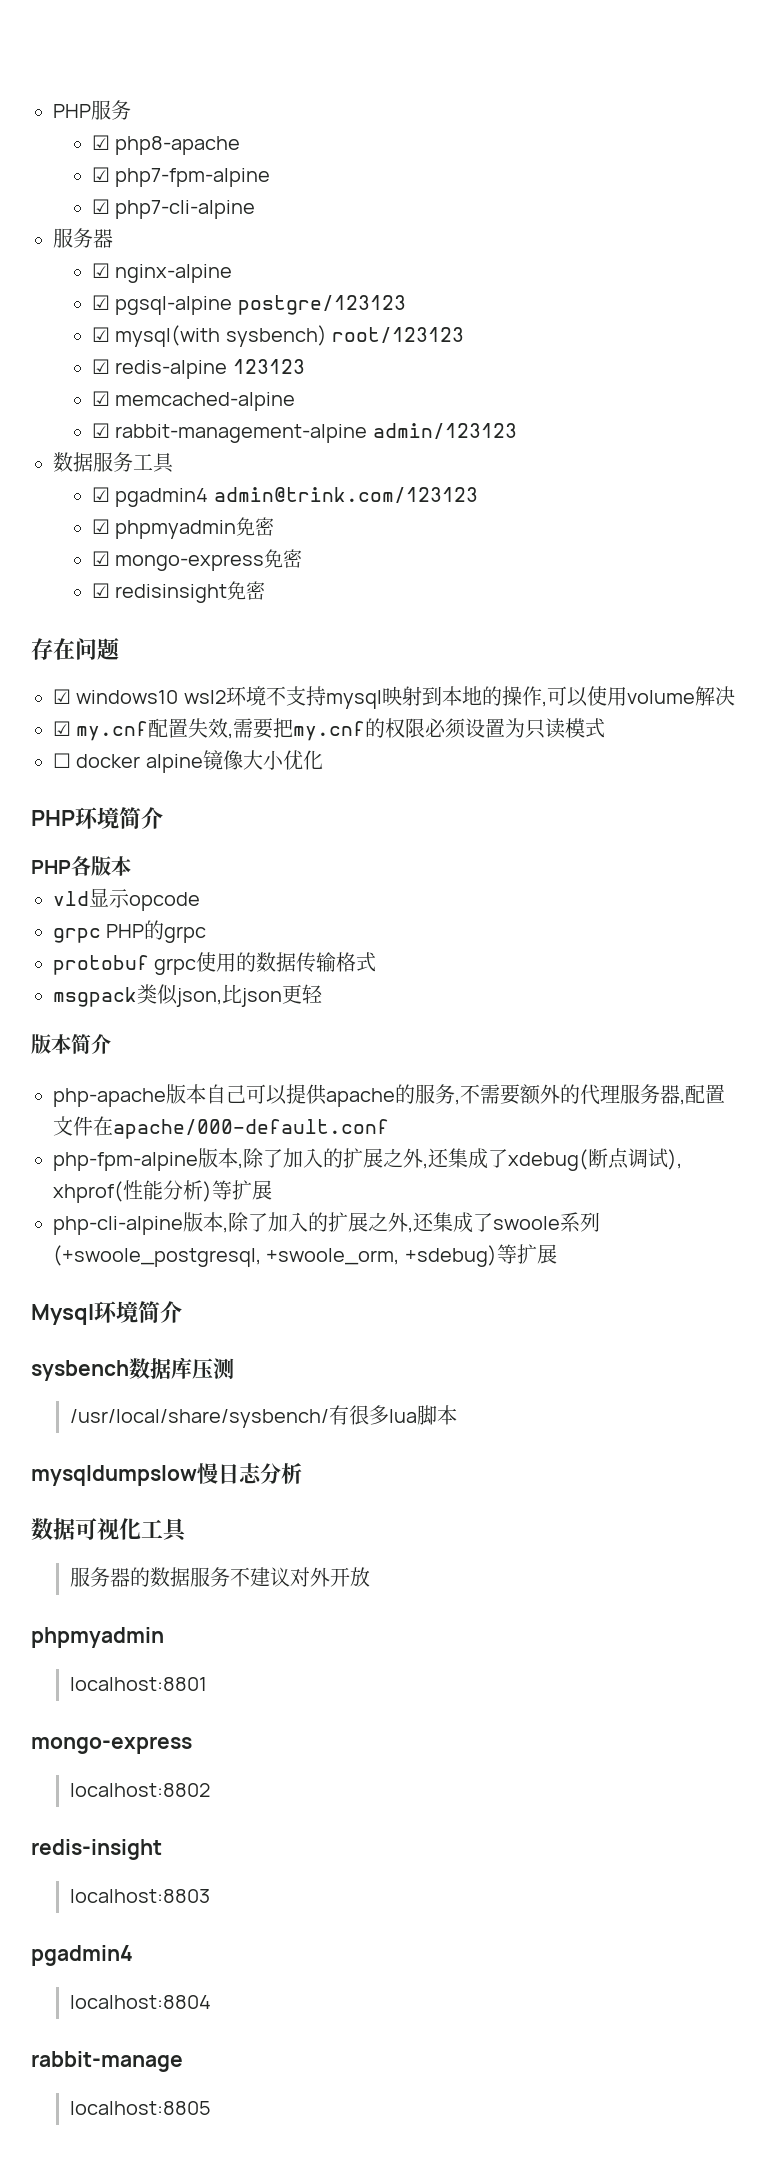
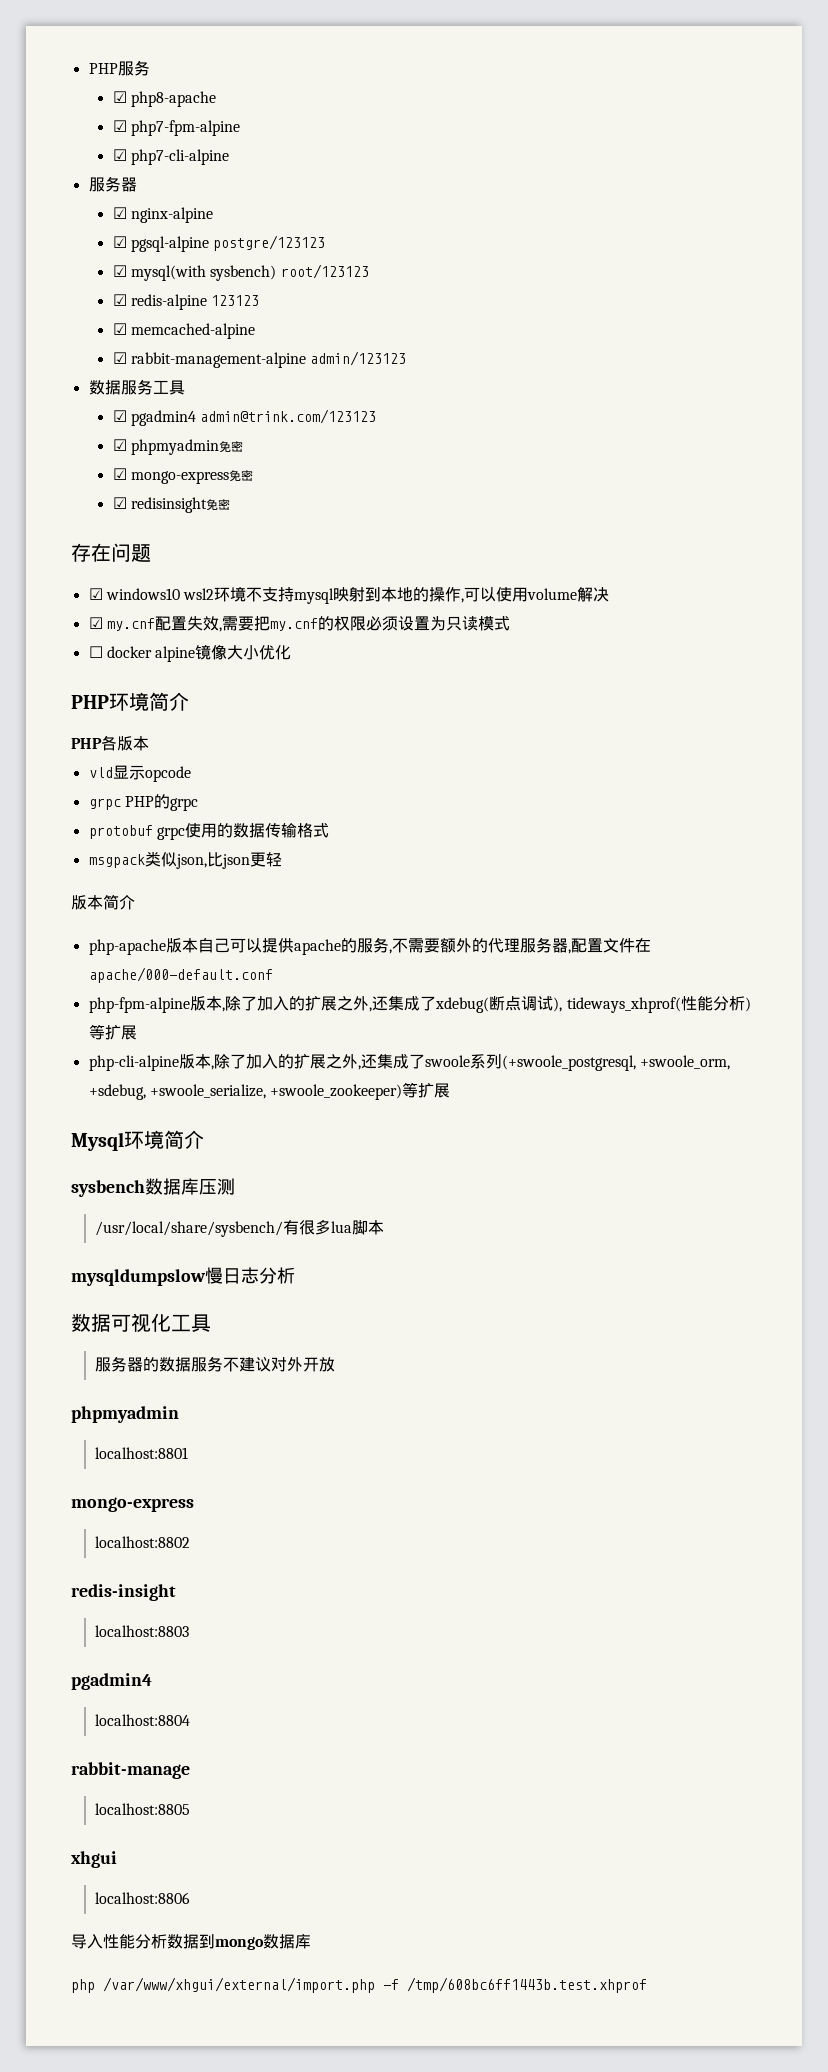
[53,1181,123,1203] xhprof( -> [567,997,681,1013] tideways_xhprof(
[404,1245,497,1267] +sdebug) -> [88,1084,403,1100] +sdebug, +swoole_serialize, +swoole_zookeeper)
(212, 2108) none -> [71,1851,117,1868] [95,1892,191,1904] [71,1934,311,1950] [71,1977,647,1993] // xhgui // localhost:8806 // 导入性能分析数据到mongo数据库 // php /var/www/xhgui/external/import.php -f /tmp/608bc6ff1443b.test.xhprof

